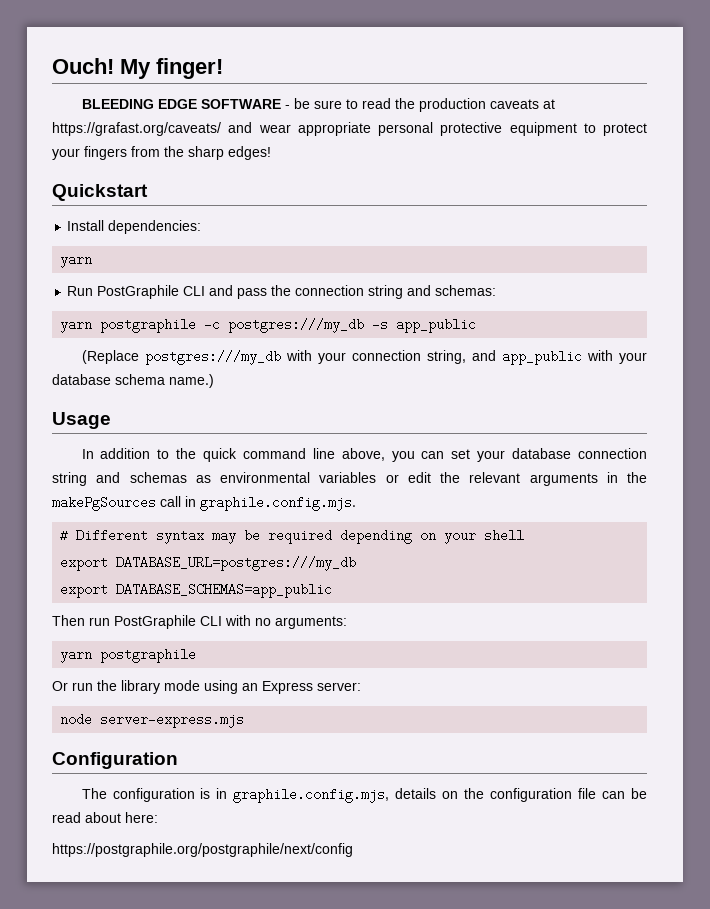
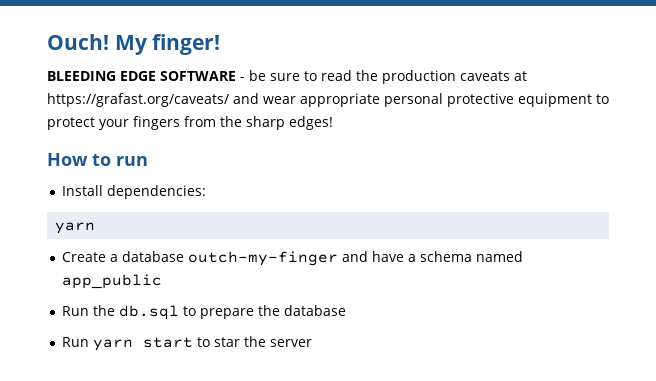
[52,184,148,201] Quickstart -> [47,153,148,166] How to run
[67,285,497,299] [60,318,477,333] [81,350,647,365] [52,374,214,388] [52,412,111,429] [81,448,648,462] [52,472,647,486] [52,496,356,511] [60,529,525,544] [60,556,357,571] [60,583,333,598] [52,615,347,629] [60,648,197,663] [52,680,361,694] [60,713,245,728] [52,752,178,769] [81,788,647,803] [52,812,158,823] [52,843,353,857] Run PostGraphile CLI and pass the connection string and schemas: // yarn postgraphile -c postgres:///my_db -s app_public // (Replace postgres:///my_db with your connection string, and app_public with your database schema name.) // Usage // In addition to the quick command line above, you can set your database connection string and schemas as environmental variables or edit the relevant arguments in the makePgSources call in graphile.config.mjs. // # Different syntax may be required depending on your shell // export DATABASE_URL=postgres:///my_db // export DATABASE_SCHEMAS=app_public // Then run PostGraphile CLI with no arguments: // yarn postgraphile // Or run the library mode using an Express server: // node server-express.mjs // Configuration // The configuration is in graphile.config.mjs, details on the configuration file can be read about here: // https://postgraphile.org/postgraphile/next/config -> [61,251,523,266] [61,274,162,289] [61,305,346,320] [61,336,312,351] Create a database outch-my-finger and have a schema named app_public // Run the db.sql to prepare the database // Run yarn start to star the server

